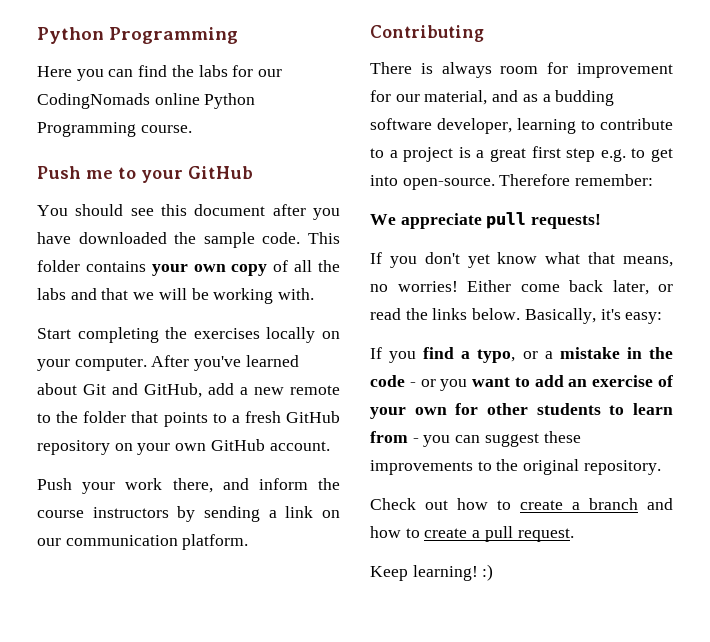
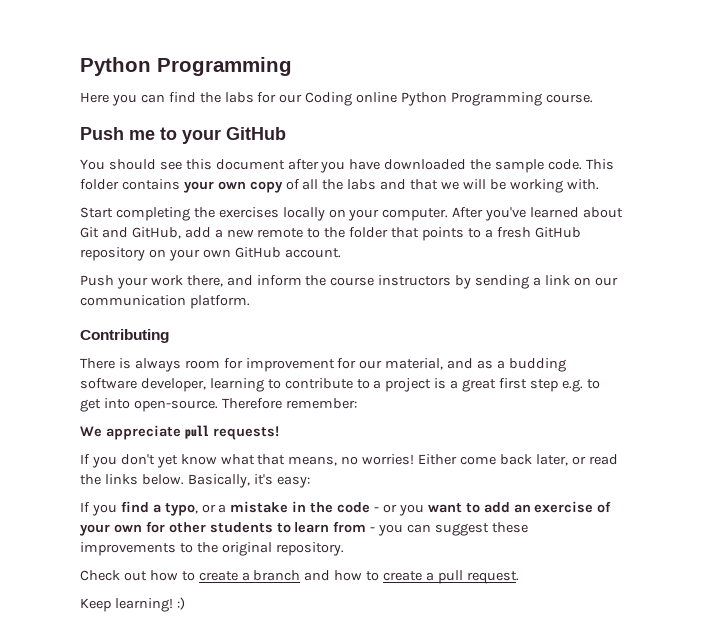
[37,93,150,109] CodingNomads -> [305,92,353,106] Coding

